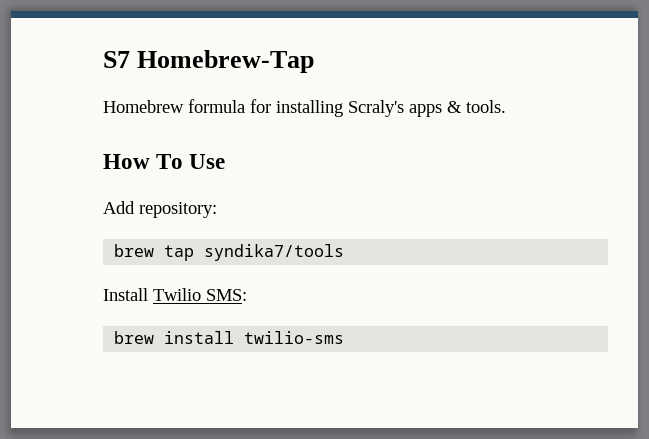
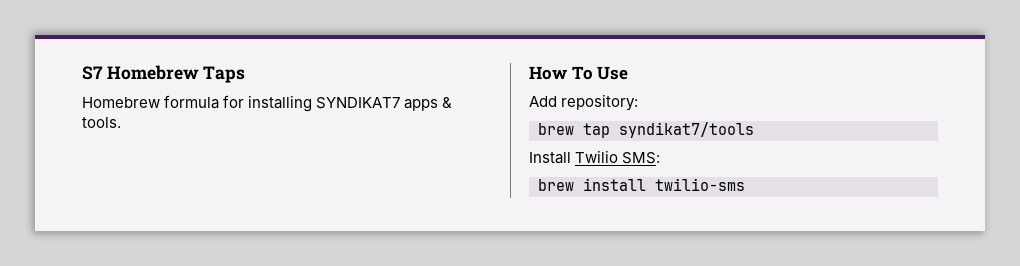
[137,50,315,73] Homebrew-Tap -> [106,65,246,83] Homebrew Taps
[348,100,404,117] Scraly's -> [316,97,401,109] SYNDIKAT7
[204,244,345,261] syndika7/tools -> [619,122,754,138] syndikat7/tools

